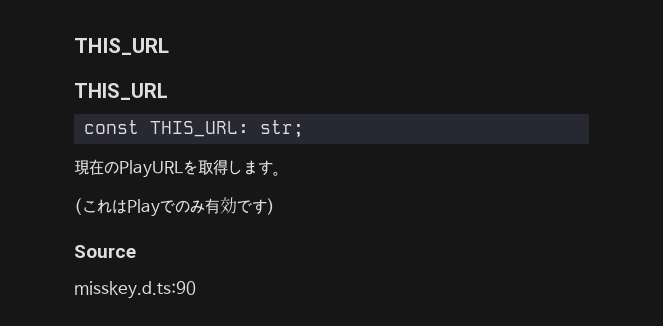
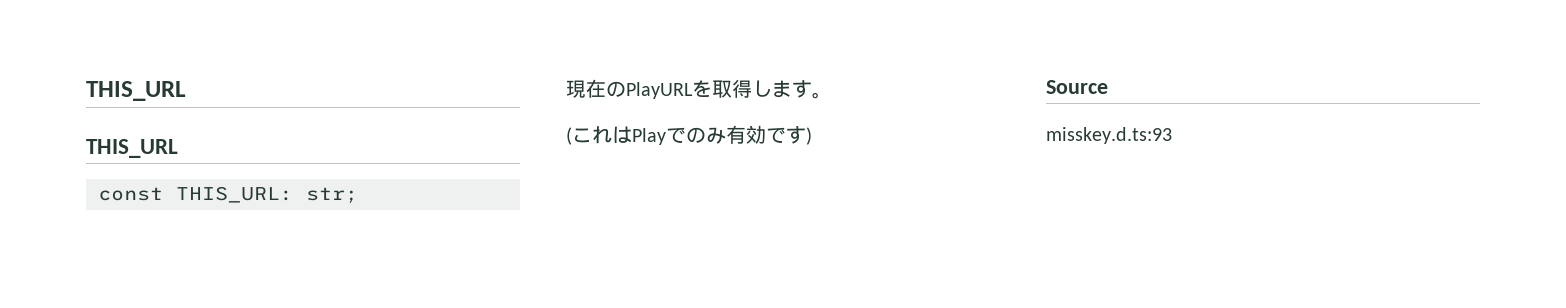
[74,281,196,299] misskey.d.ts:90 -> [1046,127,1172,144] misskey.d.ts:93

